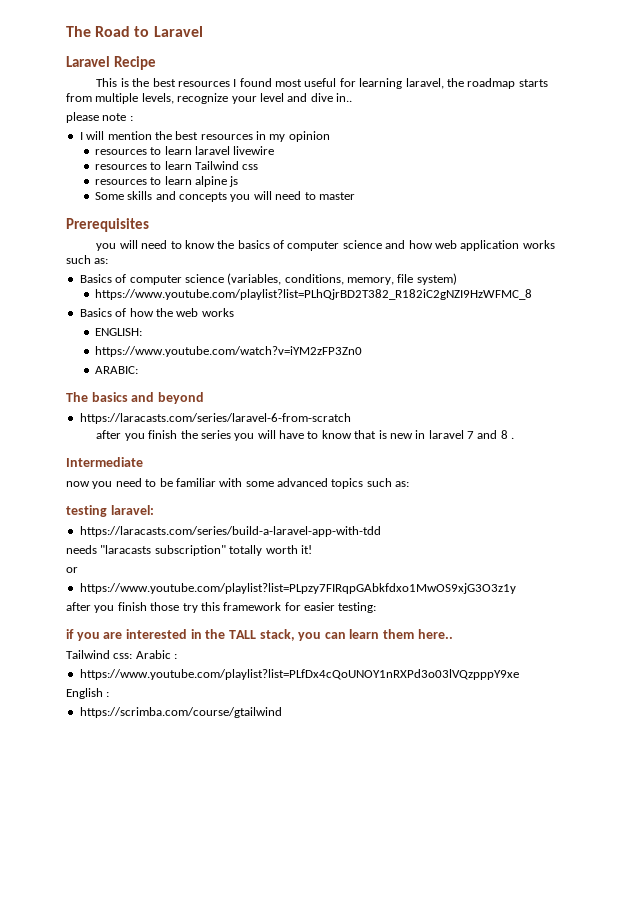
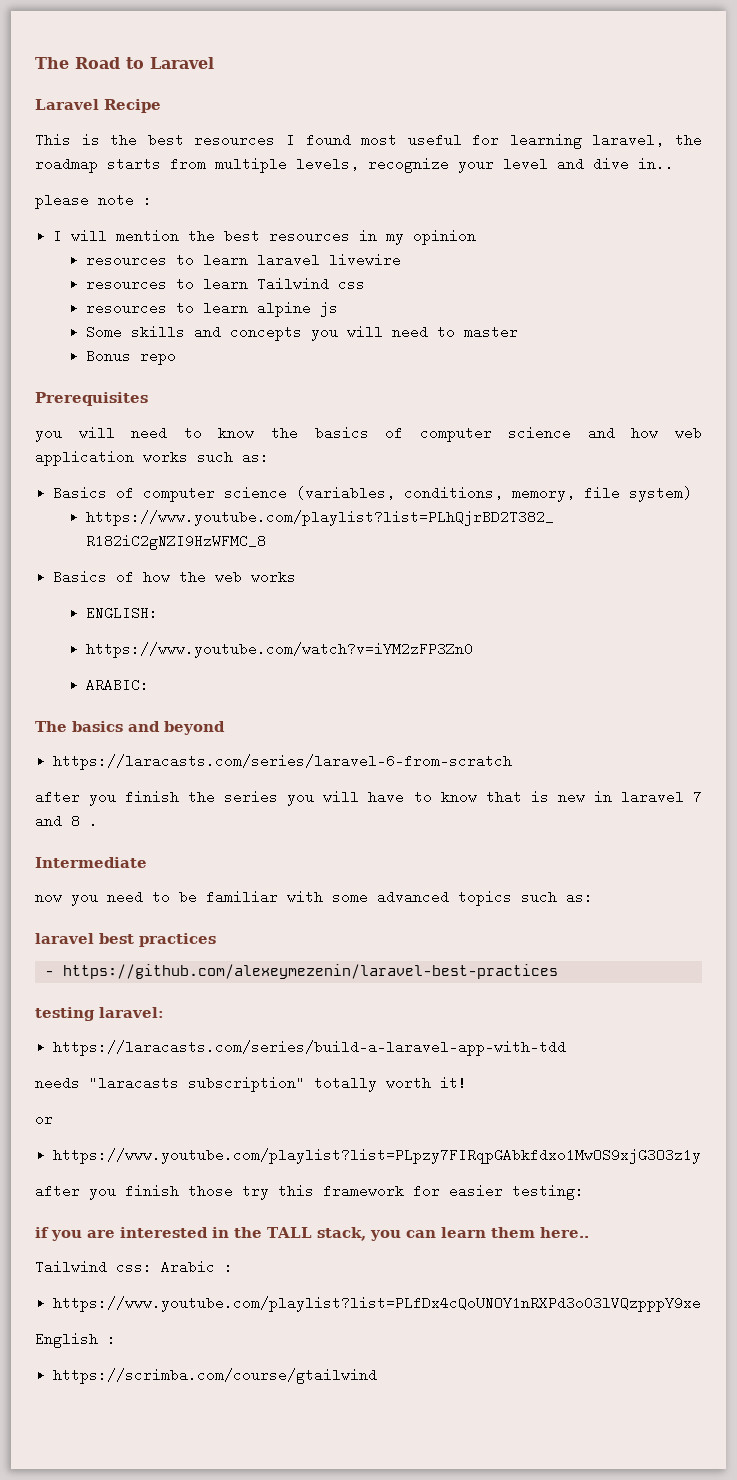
(355, 196) none -> [85,349,176,365] // Bonus repo
(410, 484) none -> [35,933,216,947] [44,964,558,979] // laravel best practices // - https://github.com/alexeymezenin/laravel-best-practices

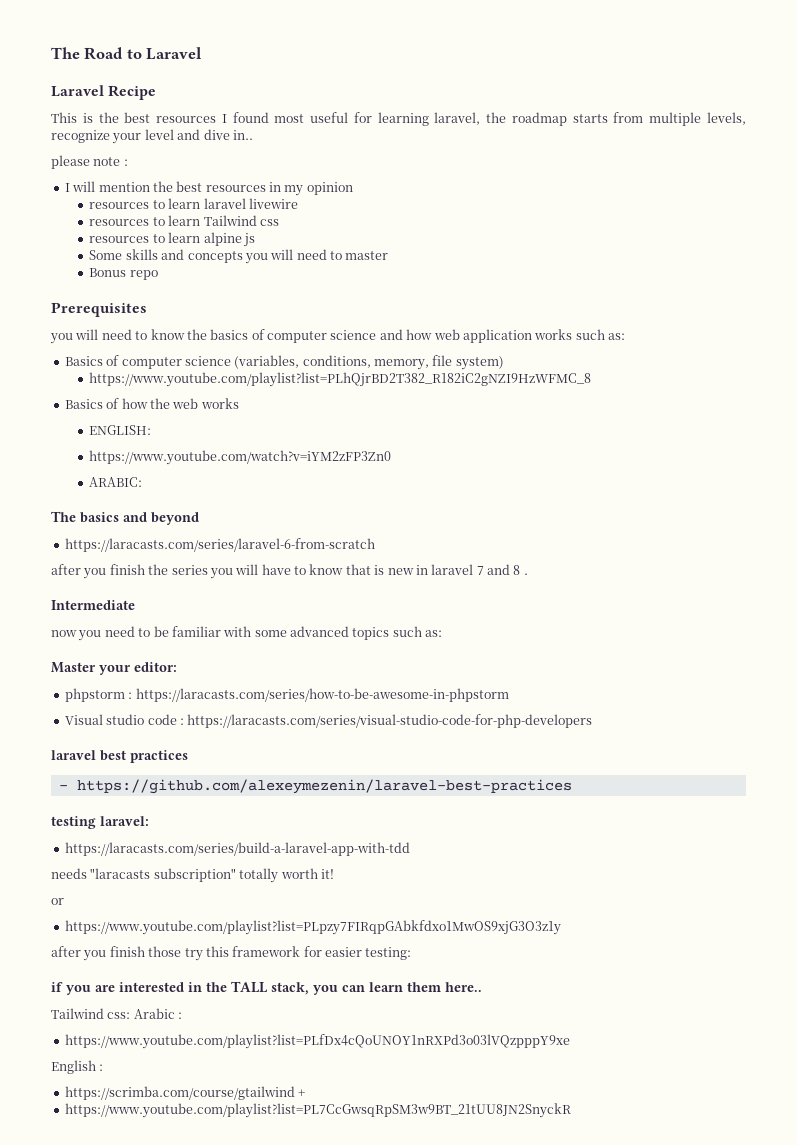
(593, 897) none -> [51,662,177,675] [64,688,509,702] [64,714,593,728] // Master your editor: // phpstorm : https://laracasts.com/series/how-to-be-awesome-in-phpstorm // Visual studio code : https://laracasts.com/series/visual-studio-code-for-php-developers
(378, 1376) none -> [298,1089,306,1097] [64,1103,571,1118] + // https://www.youtube.com/playlist?list=PL7CcGwsqRpSM3w9BT_21tUU8JN2SnyckR

